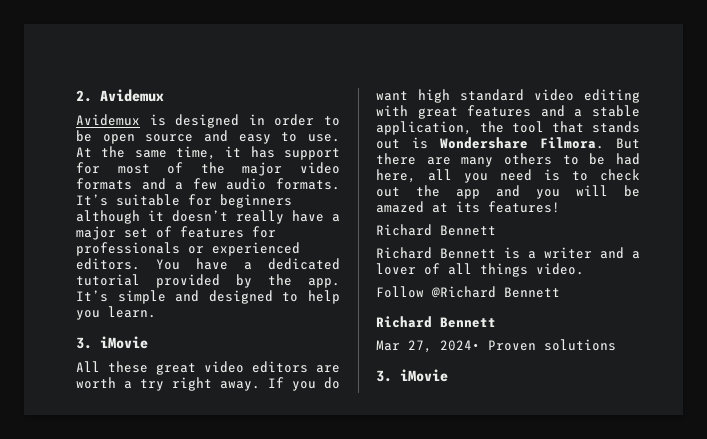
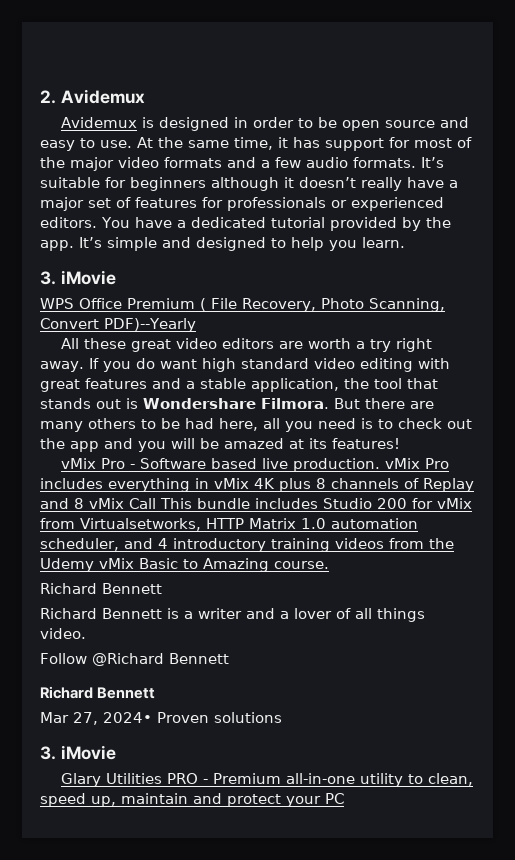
(148, 342) none -> [40,298,445,312] [40,318,196,332] // WPS Office Premium ( File Recovery, Photo Scanning, Convert PDF)--Yearly
(560, 207) none -> [60,458,449,472] [40,478,474,492] [40,498,472,509] [40,518,418,531] [40,538,454,552] [40,558,329,572] // vMix Pro - Software based live production. vMix Pro includes everything in vMix 4K plus 8 channels of Replay and 8 vMix Call This bundle includes Studio 200 for vMix from Virtualsetworks, HTTP Matrix 1.0 automation scheduler, and 4 introductory training videos from the Udemy vMix Basic to Amazing course.
(448, 375) none -> [60,773,473,787] [40,793,344,807] // Glary Utilities PRO - Premium all-in-one utility to clean, speed up, maintain and protect your PC

